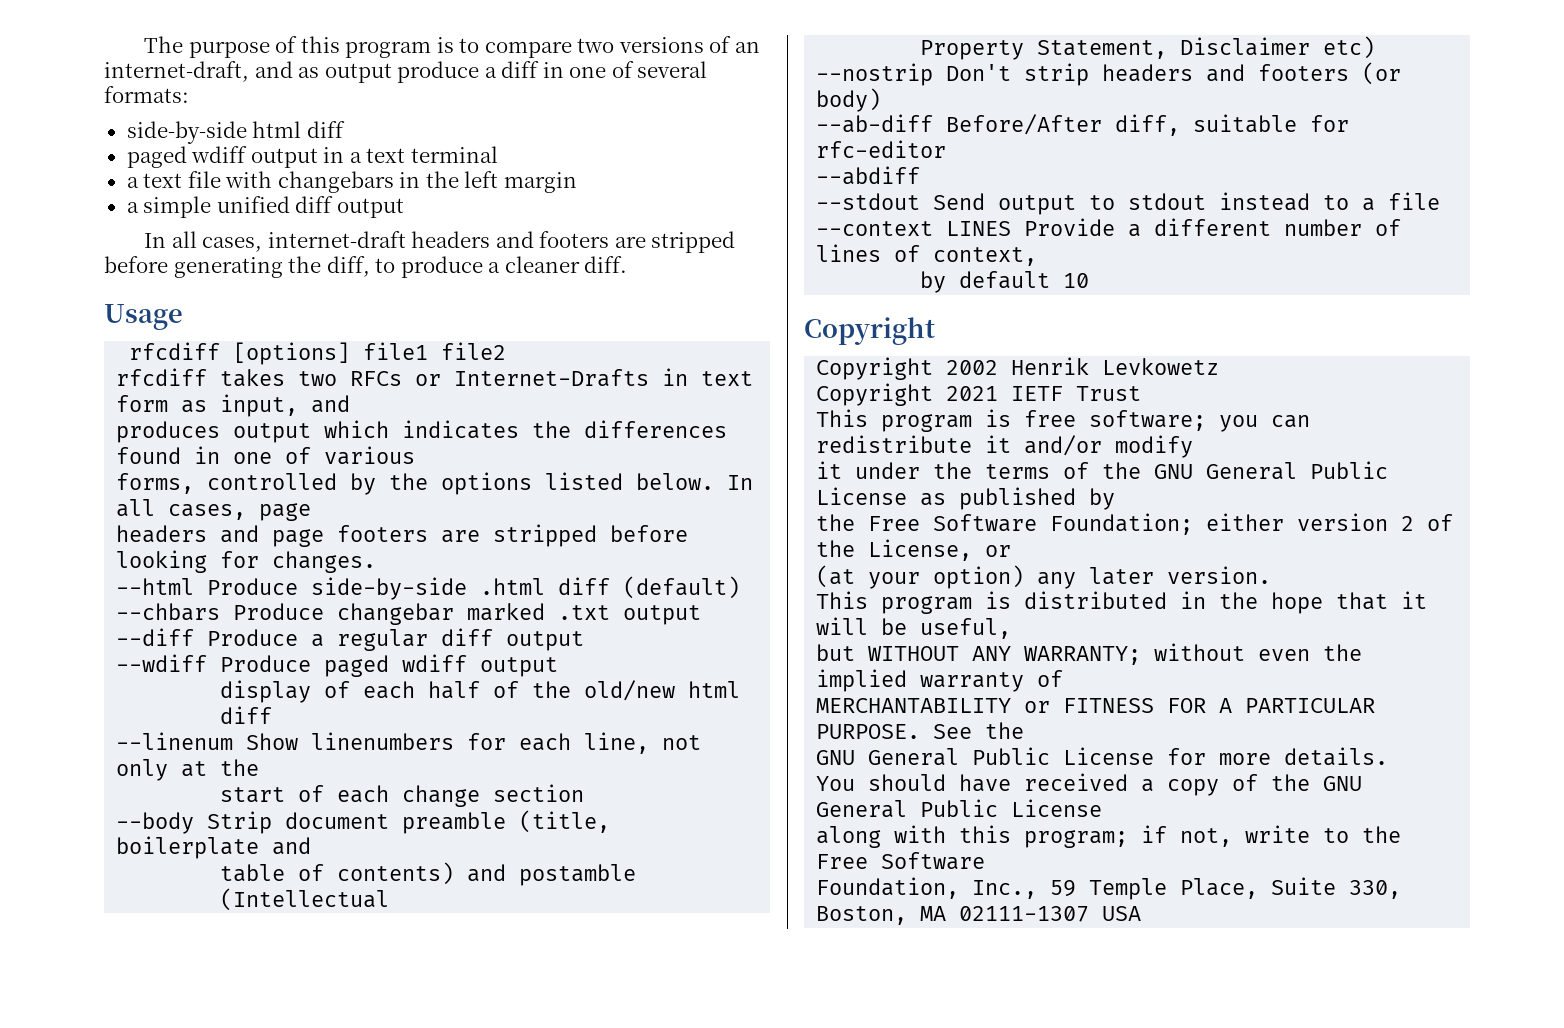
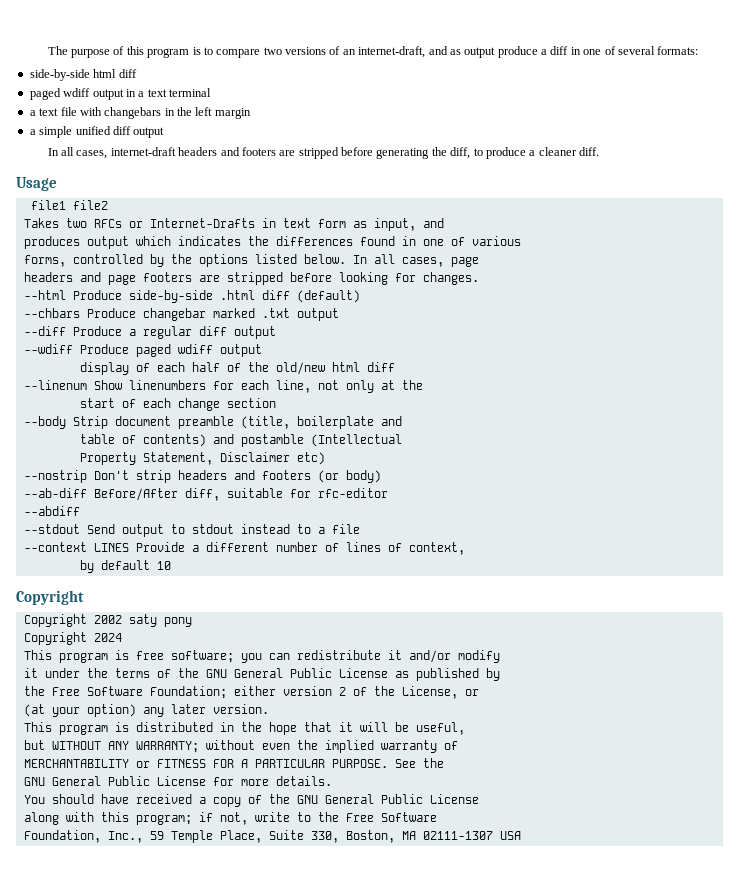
[129,342,351,365] rfcdiff [options] -> (57, 184) none
[116,368,286,387] rfcdiff takes -> [23,218,59,228] Takes
[1011,357,1220,375] [816,383,1142,406] Henrik Levkowetz // Copyright 2021 IETF Trust -> [128,614,192,627] [23,632,122,645] saty pony // Copyright 2024

